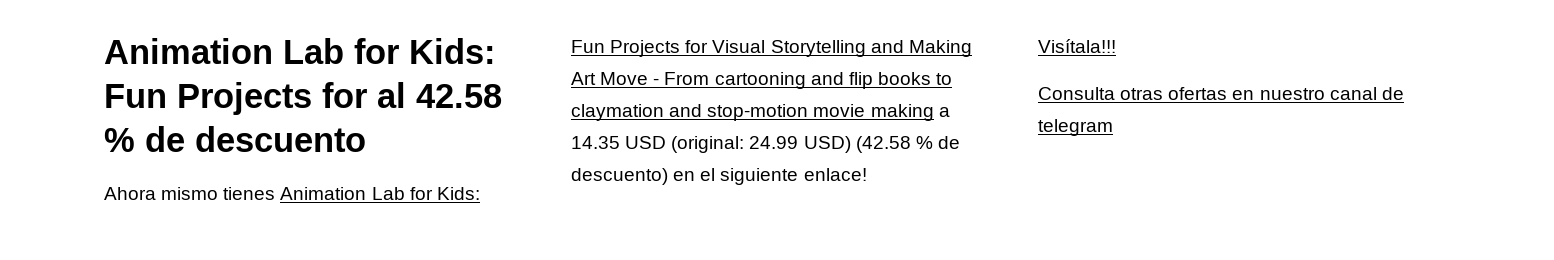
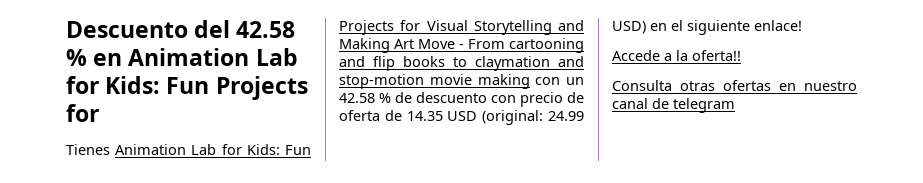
[104,38,495,64] [104,82,502,115] [104,126,366,152] [104,187,276,200] Animation Lab for Kids: Fun Projects for al 42.58 % de descuento // Ahora mismo tienes -> [66,20,296,38] [66,48,298,66] [66,76,308,100] [66,104,99,122] [66,144,110,155] Descuento del 42.58 % en Animation Lab for Kids: Fun Projects for // Tienes
[938,107,950,117] a -> [535,77,584,85] [339,92,584,107] [339,110,402,121] con un 42.58 % de descuento con precio de oferta de
[855,136,960,153] [571,168,668,185] (42.58 % de descuento) -> (646, 27) none
[1038,39,1116,53] Visítala!!! -> [612,50,741,61] Accede a la oferta!!

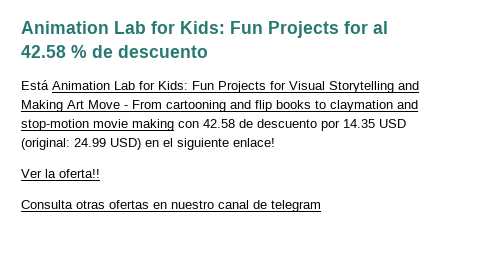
[66,20,296,38] [66,48,298,66] [66,76,308,100] [66,104,99,122] [66,144,110,155] Descuento del 42.58 % en Animation Lab for Kids: Fun Projects for // Tienes -> [21,21,388,38] [21,45,208,58] [21,80,49,90] Animation Lab for Kids: Fun Projects for al 42.58 % de descuento // Está
[566,77,584,85] [339,92,584,107] [339,110,402,121] un 42.58 % de descuento con precio de oferta de -> [203,119,340,131] 42.58 de descuento por
[612,50,672,61] Accede a -> [21,169,42,178] Ver

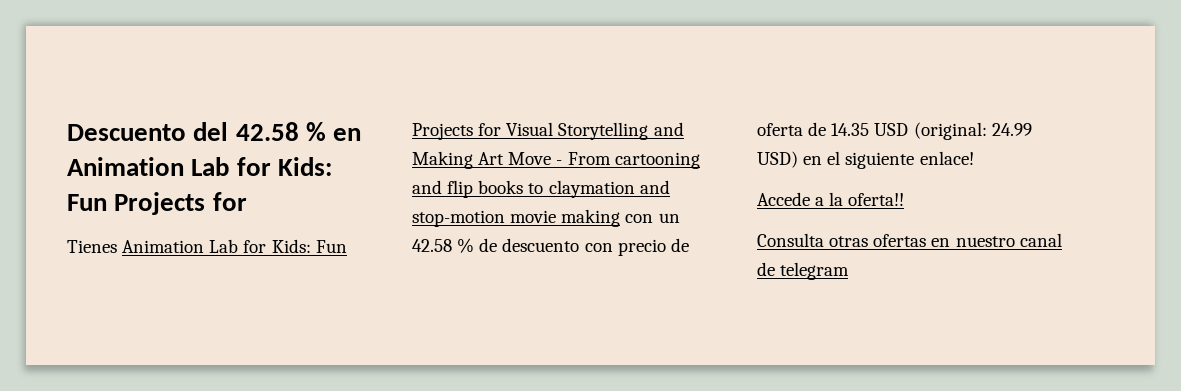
[21,21,388,38] [21,45,208,58] [21,80,49,90] Animation Lab for Kids: Fun Projects for al 42.58 % de descuento // Está -> [67,122,362,141] [67,157,332,176] [67,192,247,215] [67,240,117,253] Descuento del 42.58 % en Animation Lab for Kids: Fun Projects for // Tienes
[203,119,340,131] 42.58 de descuento por -> [658,213,680,223] [412,238,689,256] [757,122,827,136] un 42.58 % de descuento con precio de oferta de
[21,169,42,178] Ver -> [757,192,825,206] Accede a

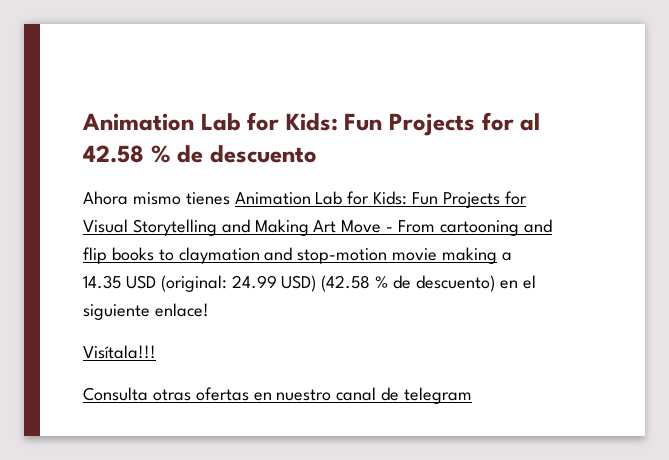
[67,122,362,141] [67,157,332,176] [67,192,247,215] [67,240,117,253] Descuento del 42.58 % en Animation Lab for Kids: Fun Projects for // Tienes -> [82,112,541,136] [83,145,317,163] [83,191,230,205] Animation Lab for Kids: Fun Projects for al 42.58 % de descuento // Ahora mismo tienes
[625,213,680,223] [412,238,689,256] [757,122,827,136] con un 42.58 % de descuento con precio de oferta de -> [501,252,512,261] a
(798, 159) none -> [321,275,495,292] (42.58 % de descuento)
[757,192,905,206] Accede a la oferta!! -> [83,345,156,359] Visítala!!!

